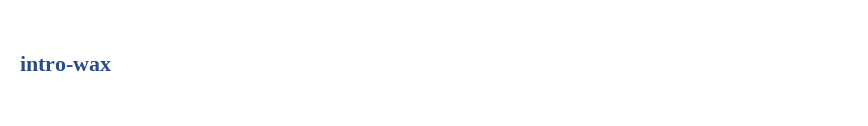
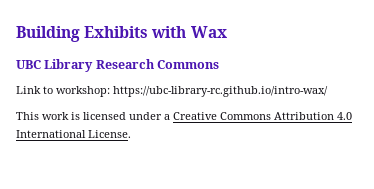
[20,56,111,71] intro-wax -> [16,26,227,42] [16,59,220,72] [16,86,328,97] [16,112,352,120] [16,130,131,138] Building Exhibits with Wax // UBC Library Research Commons // Link to workshop: https://ubc-library-rc.github.io/intro-wax/ // This work is licensed under a Creative Commons Attribution 4.0 International License.

